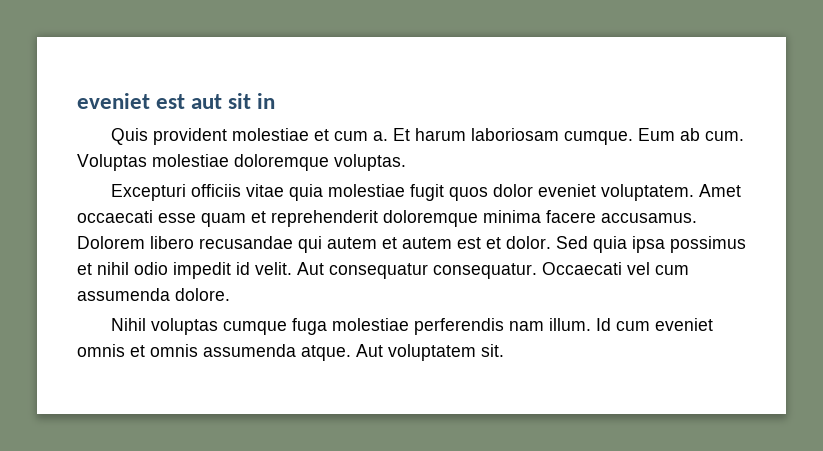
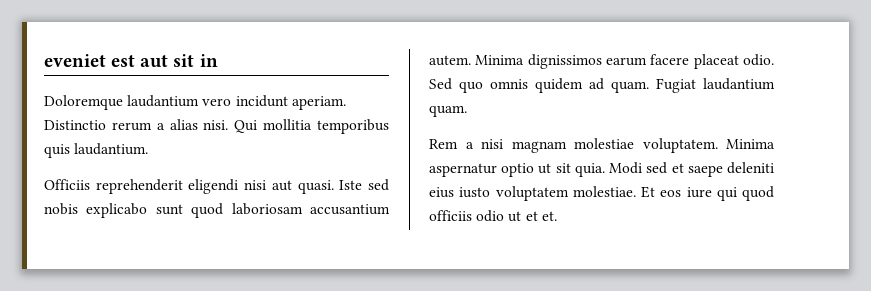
[111,128,745,145] [77,154,406,171] [111,184,742,201] [77,210,697,227] [77,236,746,253] [77,262,689,279] [77,288,230,301] [111,318,714,335] [77,344,504,361] Quis provident molestiae et cum a. Et harum laboriosam cumque. Eum ab cum. Voluptas molestiae doloremque voluptas. // Excepturi officiis vitae quia molestiae fugit quos dolor eveniet voluptatem. Amet occaecati esse quam et reprehenderit doloremque minima facere accusamus. Dolorem libero recusandae qui autem et autem est et dolor. Sed quia ipsa possimus et nihil odio impedit id velit. Aut consequatur consequatur. Occaecati vel cum assumenda dolore. // Nihil voluptas cumque fuga molestiae perferendis nam illum. Id cum eveniet omnis et omnis assumenda atque. Aut voluptatem sit. -> [44,95,346,110] [44,119,389,134] [44,143,149,158] [44,179,390,194] [44,203,390,218] [429,54,774,69] [429,78,775,93] [429,105,467,117] [429,138,775,153] [429,162,774,177] [429,186,774,201] [429,210,557,222] Doloremque laudantium vero incidunt aperiam. Distinctio rerum a alias nisi. Qui mollitia temporibus quis laudantium. // Officiis reprehenderit eligendi nisi aut quasi. Iste sed nobis explicabo sunt quod laboriosam accusantium autem. Minima dignissimos earum facere placeat odio. Sed quo omnis quidem ad quam. Fugiat laudantium quam. // Rem a nisi magnam molestiae voluptatem. Minima aspernatur optio ut sit quia. Modi sed et saepe deleniti eius iusto voluptatem molestiae. Et eos iure qui quod officiis odio ut et et.

